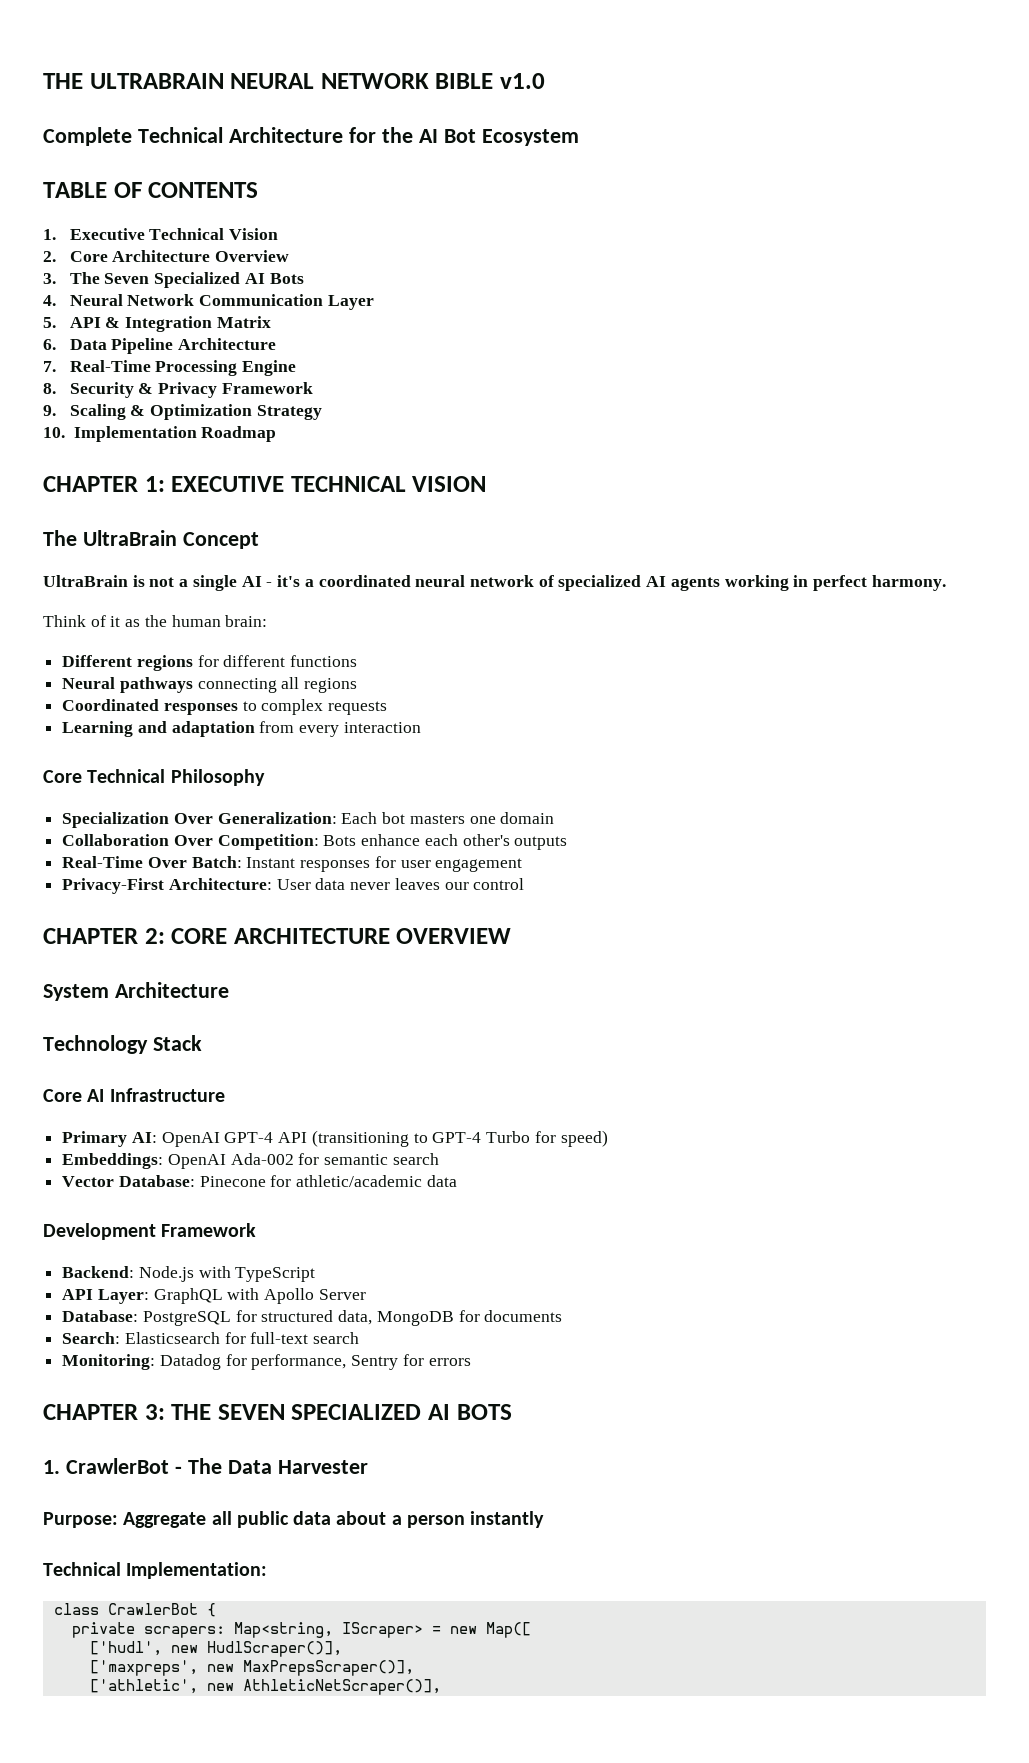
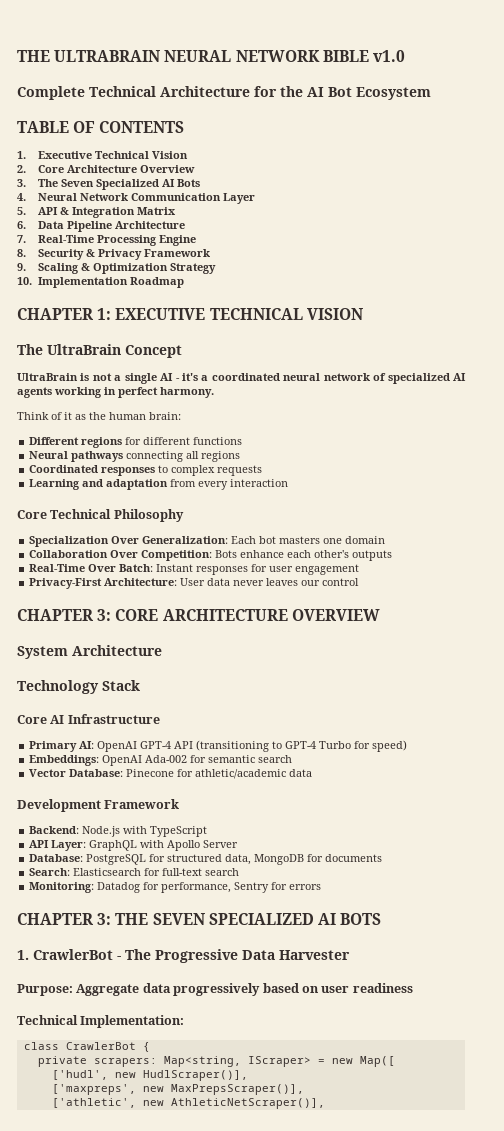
[144,928,165,944] 2: -> [97,609,112,621] 3:
(222, 1466) none -> [155,949,238,963] Progressive
[211,1511,545,1528] all public data about a person instantly -> [142,983,413,996] data progressively based on user readiness

